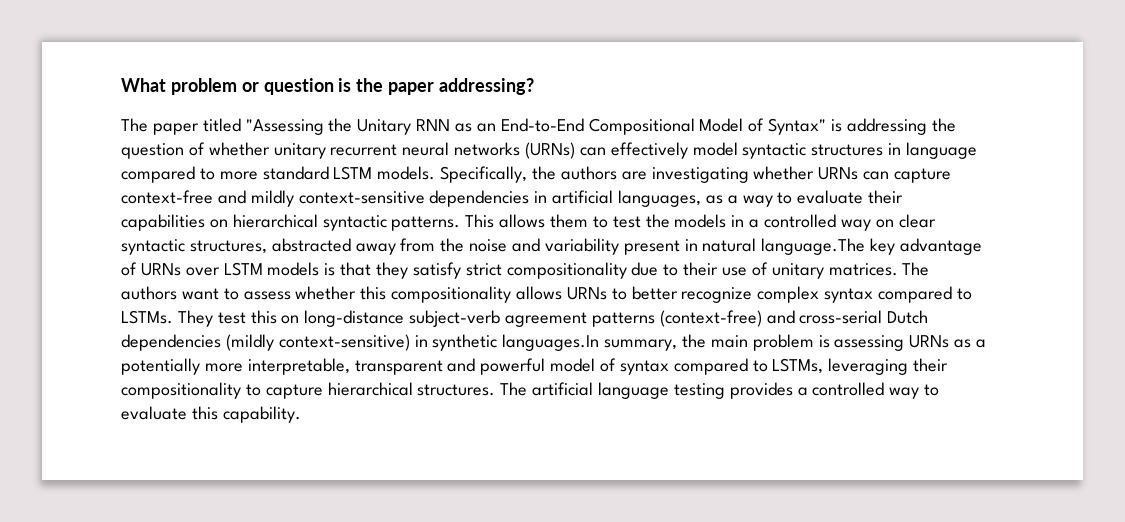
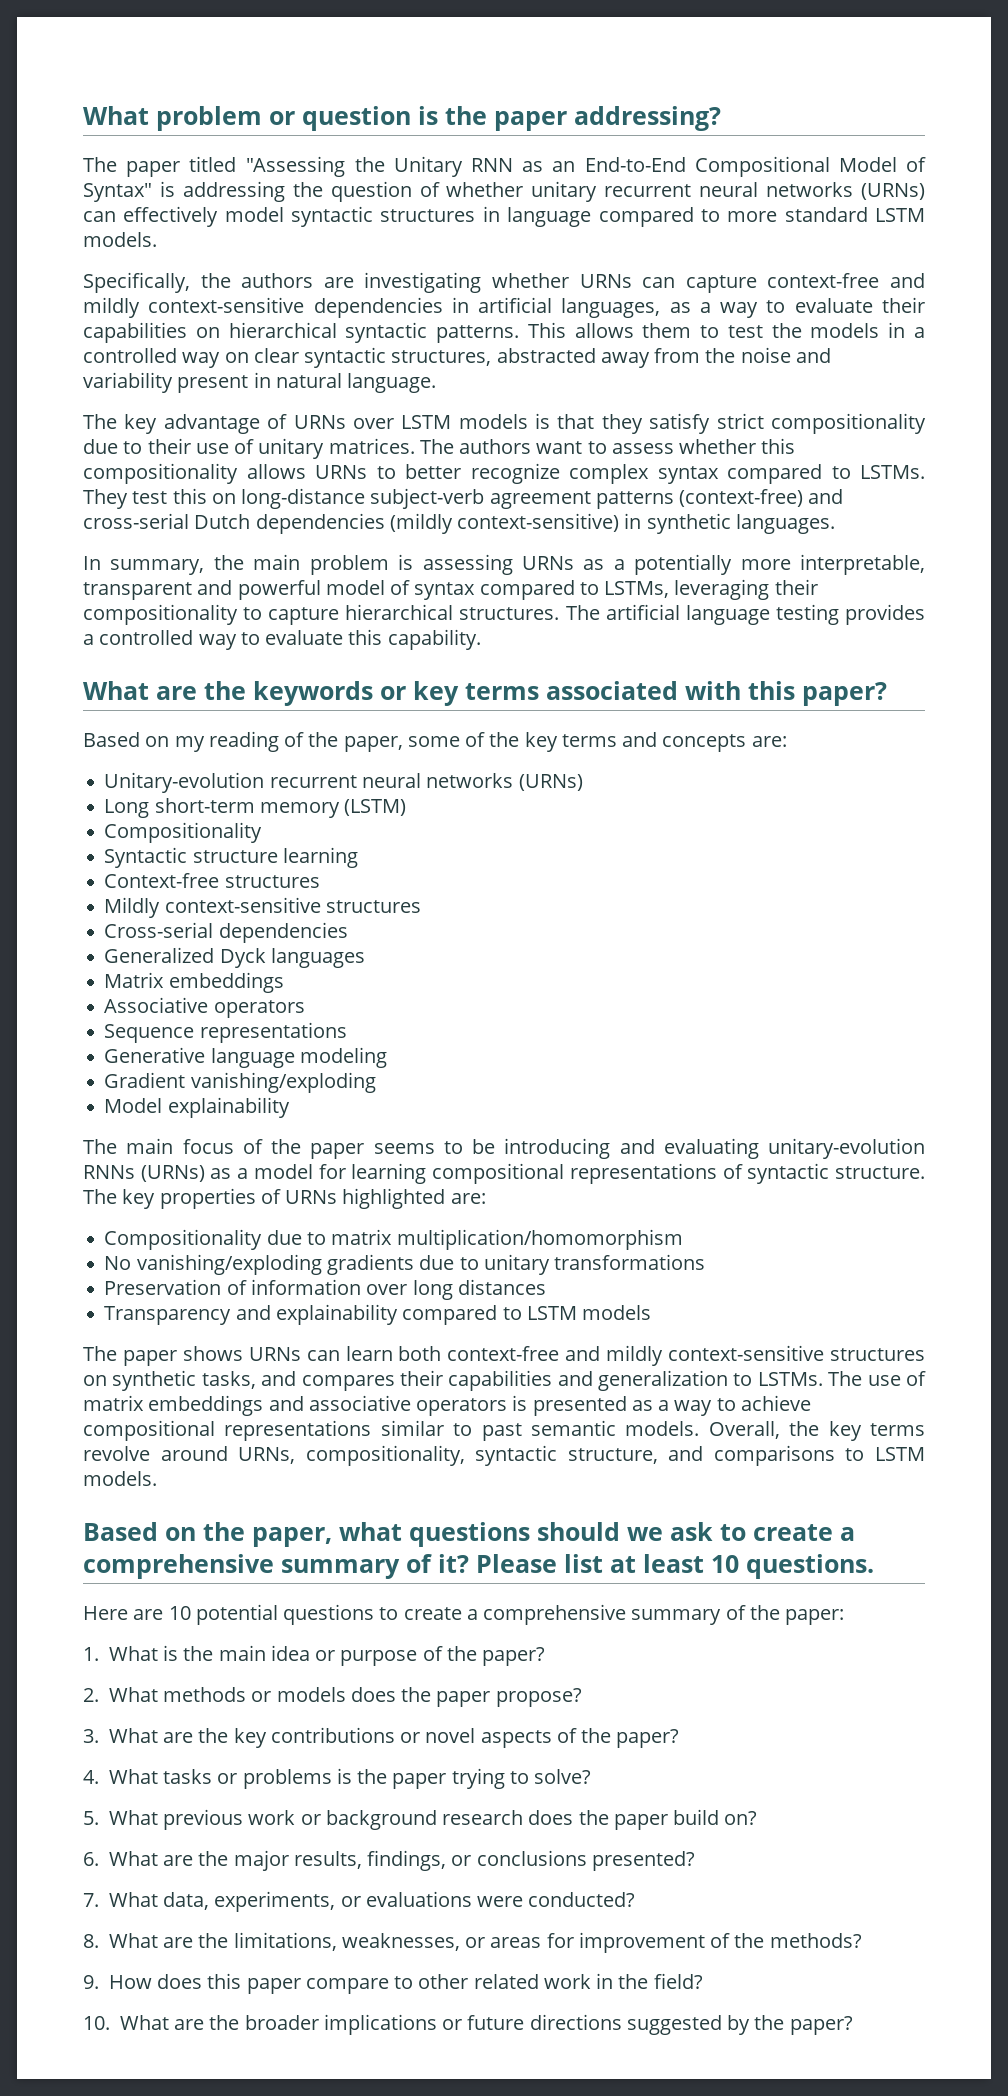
(436, 173) none -> (157, 239) //
[761,238,866,255] language.The -> [347,373,437,393] [83,414,117,429] language. // The
[502,334,600,351] languages.In -> [735,514,835,534] [83,556,101,570] languages. // In
(301, 414) none -> [83,681,887,706] [83,731,787,752] [104,772,583,793] [104,798,407,818] [104,822,263,843] [104,847,358,868] [104,873,320,888] [104,897,421,918] [104,922,348,943] [104,947,365,968] [104,972,284,993] [104,997,305,1018] [104,1022,347,1043] [104,1047,387,1068] [104,1072,376,1093] [104,1097,290,1118] [83,1138,925,1159] [83,1163,926,1184] [83,1188,486,1209] [104,1229,683,1250] [104,1254,706,1275] [104,1279,546,1300] [104,1304,652,1325] [83,1345,925,1366] [83,1370,926,1391] [83,1395,811,1416] [83,1420,925,1441] [83,1445,925,1466] [83,1471,157,1486] [83,1522,855,1547] [83,1554,874,1579] [83,1604,845,1625] [83,1645,546,1666] [83,1687,582,1707] [83,1727,680,1748] [83,1768,592,1789] [83,1809,758,1830] [83,1850,695,1871] [83,1891,636,1912] [83,1932,862,1953] [83,1973,703,1994] [83,2014,853,2035] // What are the keywords or key terms associated with this paper? // Based on my reading of the paper, some of the key terms and concepts are: // Unitary-evolution recurrent neural networks (URNs) // Long short-term memory (LSTM) // Compositionality // Syntactic structure learning // Context-free structures // Mildly context-sensitive structures // Cross-serial dependencies // Generalized Dyck languages // Matrix embeddings // Associative operators // Sequence representations // Generative language modeling // Gradient vanishing/exploding // Model explainability // The main focus of the paper seems to be introducing and evaluating unitary-evolution RNNs (URNs) as a model for learning compositional representations of syntactic structure. The key properties of URNs highlighted are: // Compositionality due to matrix multiplication/homomorphism // No vanishing/exploding gradients due to unitary transformations // Preservation of information over long distances // Transparency and explainability compared to LSTM models // The paper shows URNs can learn both context-free and mildly context-sensitive structures on synthetic tasks, and compares their capabilities and generalization to LSTMs. The use of matrix embeddings and associative operators is presented as a way to achieve compositional representations similar to past semantic models. Overall, the key terms revolve around URNs, compositionality, syntactic structure, and comparisons to LSTM models. // Based on the paper, what questions should we ask to create a comprehensive summary of it? Please list at least 10 questions. // Here are 10 potential questions to create a comprehensive summary of the paper: // 1. What is the main idea or purpose of the paper? // 2. What methods or models does the paper propose? // 3. What are the key contributions or novel aspects of the paper? // 4. What tasks or problems is the paper trying to solve? // 5. What previous work or background research does the paper build on? // 6. What are the major results, findings, or conclusions presented? // 7. What data, experiments, or evaluations were conducted? // 8. What are the limitations, weaknesses, or areas for improvement of the methods? // 9. How does this paper compare to other related work in the field? // 10. What are the broader implications or future directions suggested by the paper?

